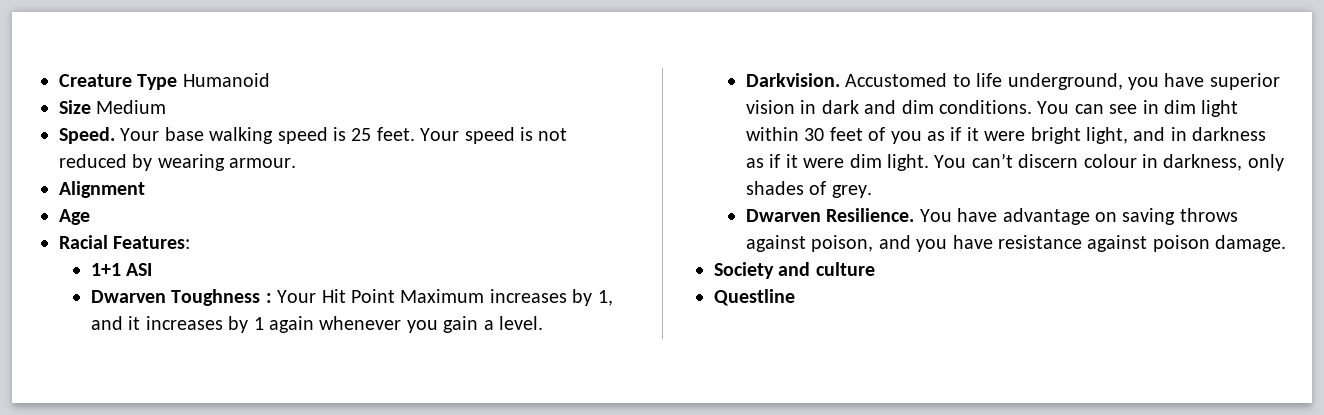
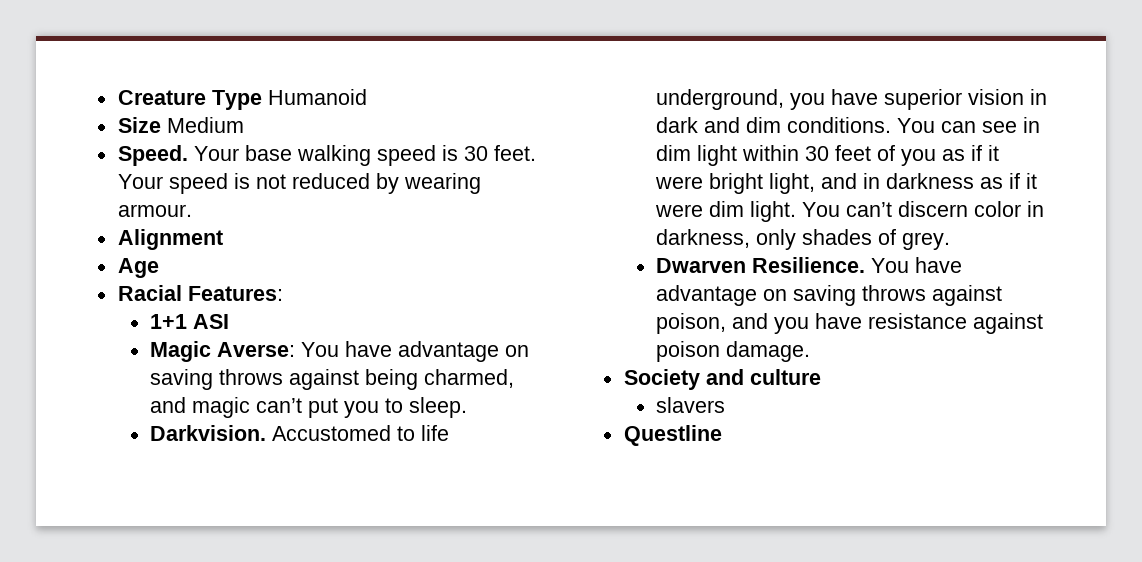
[351,128,372,141] 25 -> [463,146,488,161] 30
[90,289,613,306] [90,316,543,333] Dwarven Toughness : Your Hit Point Maximum increases by 1, and it increases by 1 again whenever you gain a level. -> [149,341,529,362] [149,369,514,390] [149,397,467,418] Magic Averse: You have advantage on saving throws against being charmed, and magic can’t put you to sleep.
[1083,154,1137,168] colour -> [973,201,1021,217] color
(875, 269) none -> [655,397,725,413] // slavers

